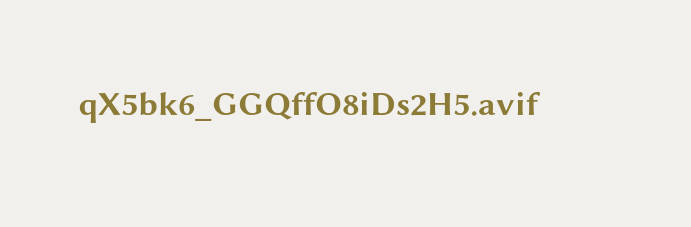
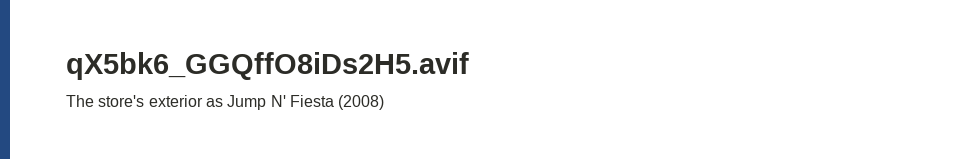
(541, 107) none -> [66,95,385,110] // The store's exterior as Jump N' Fiesta (2008)

